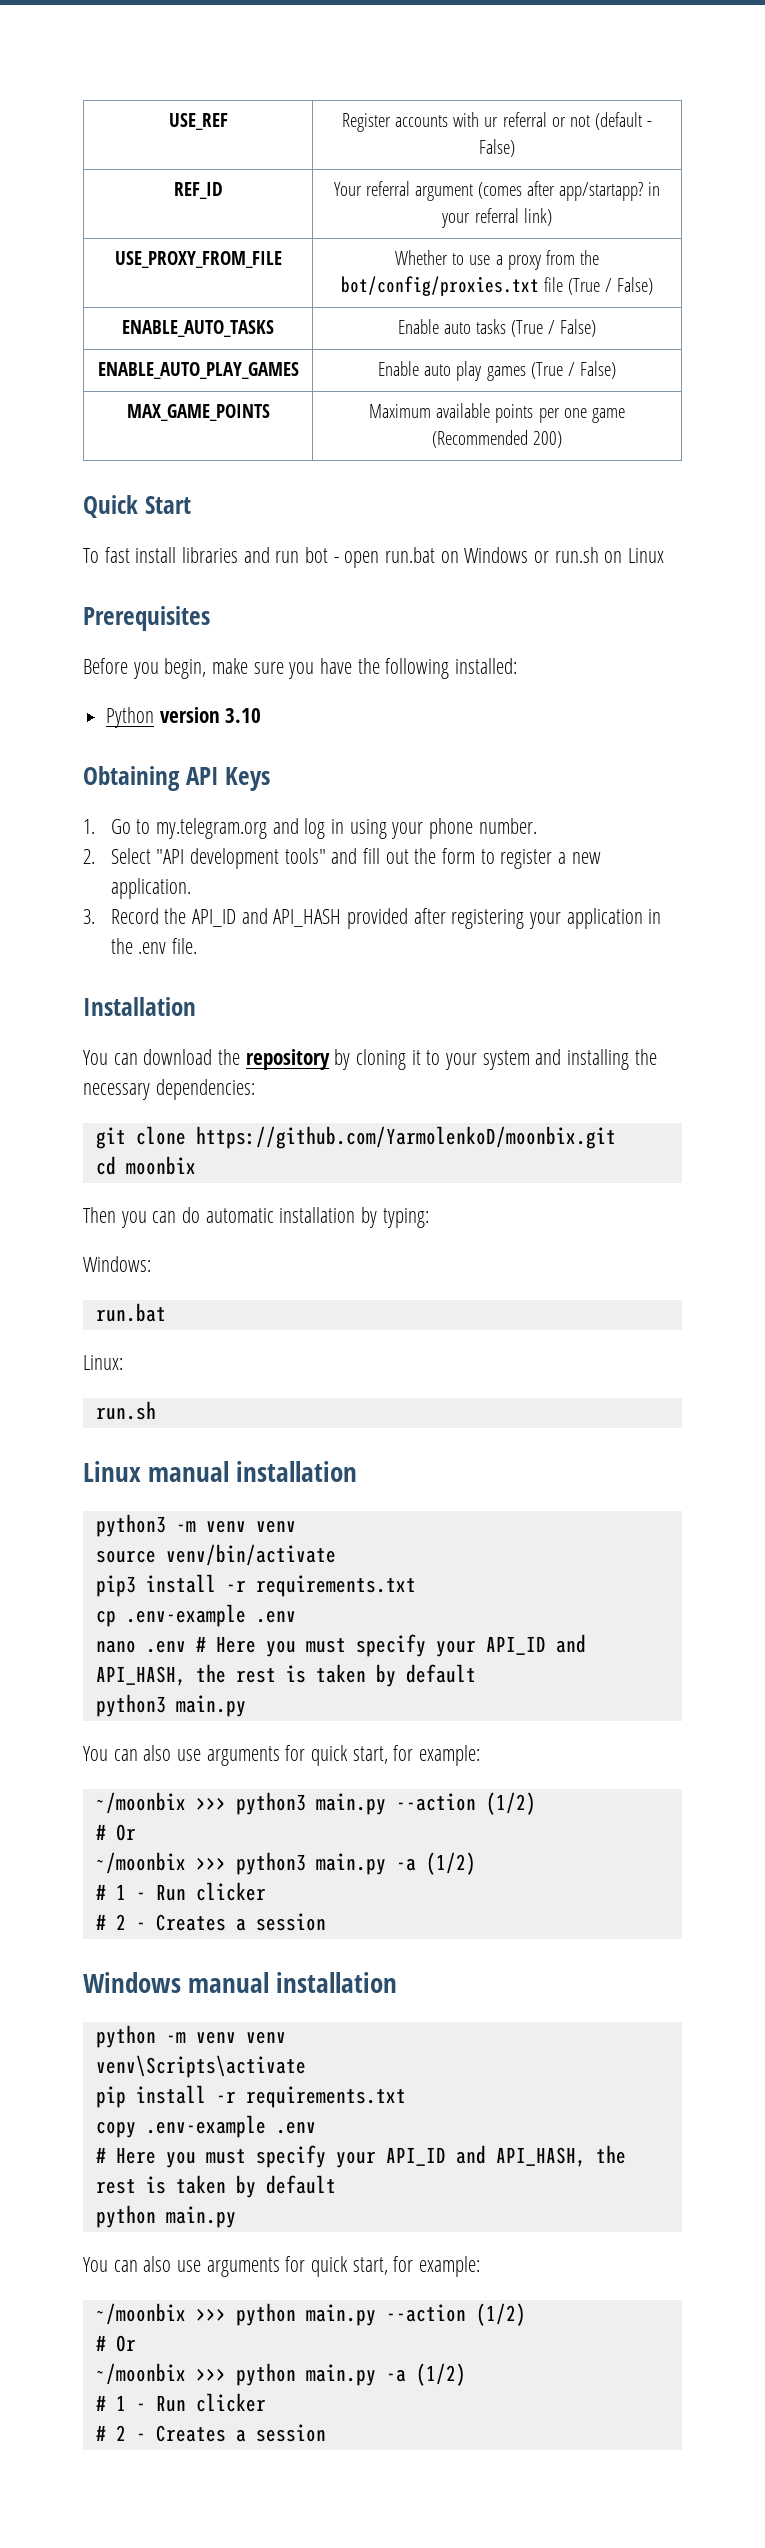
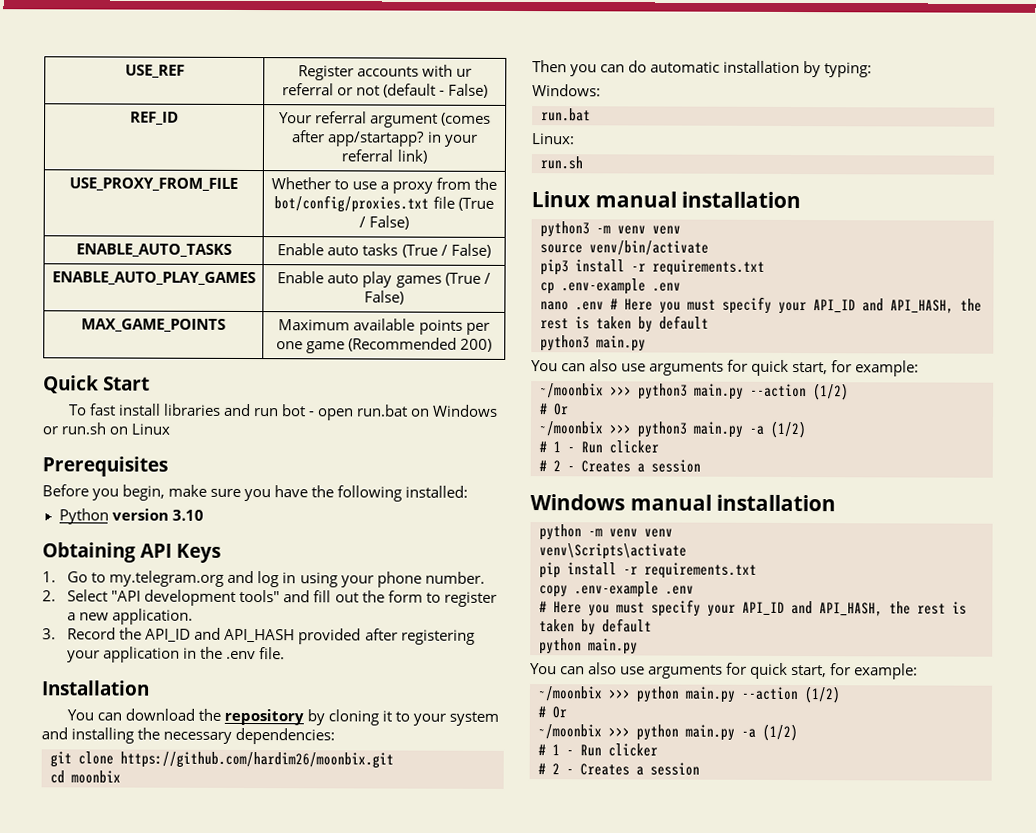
[195,1126,616,1149] https://github.com/YarmolenkoD/moonbix.git -> [120,751,394,769] https://github.com/hardim26/moonbix.git

